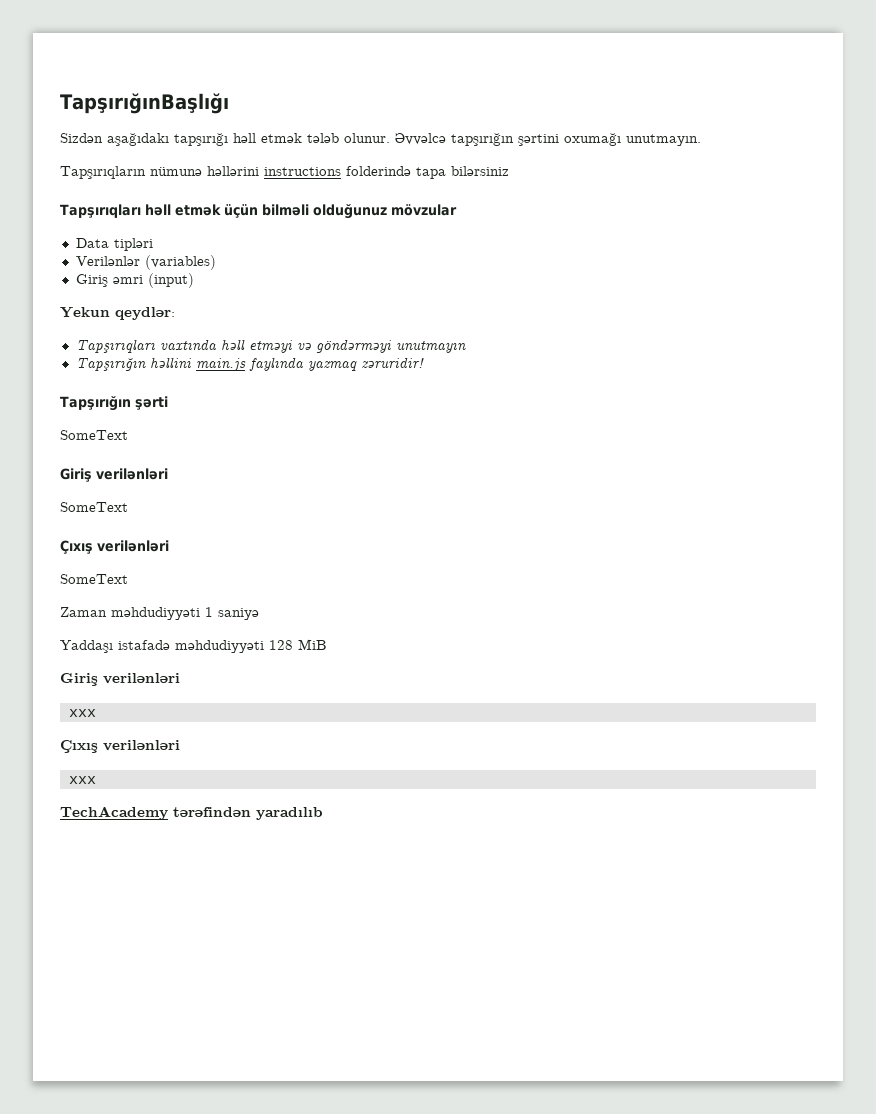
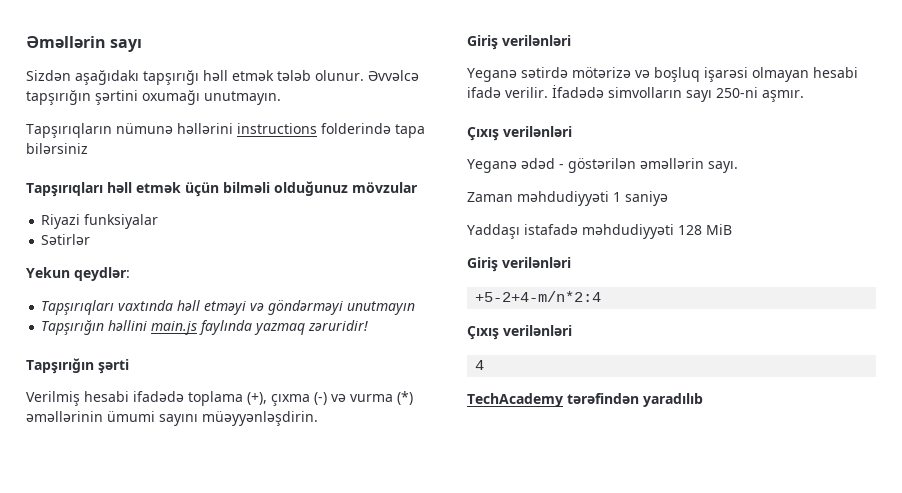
[60,93,229,114] TapşırığınBaşlığı -> [26,36,143,52] Əməllərin sayı
[75,238,153,251] [75,255,216,270] [75,273,194,288] Data tipləri // Verilənlər (variables) // Giriş əmri (input) -> [41,214,159,229] [41,234,91,245] Riyazi funksiyalar // Sətirlər
[60,430,128,440] [60,468,168,482] [60,502,128,512] [60,540,169,554] [60,574,128,584] SomeText // Giriş verilənləri // SomeText // Çıxış verilənləri // SomeText -> [26,391,413,406] [26,411,318,426] [467,35,571,50] [467,67,858,82] [467,85,804,102] [467,126,572,141] [467,158,738,173] Verilmiş hesabi ifadədə toplama (+), çıxma (-) və vurma (*) əməllərinin ümumi sayını müəyyənləşdirin. // Giriş verilənləri // Yeganə sətirdə mötərizə və boşluq işarəsi olmayan hesabi ifadə verilir. İfadədə simvolların sayı 250-ni aşmır. // Çıxış verilənləri // Yeganə ədəd - göstərilən əməllərin sayı.
[68,709,96,717] [60,740,180,753] [68,776,96,784] xxx // Çıxış verilənləri // xxx -> [475,291,602,302] [467,325,572,340] [475,360,485,370] +5-2+4-m/n*2:4 // Çıxış verilənləri // 4

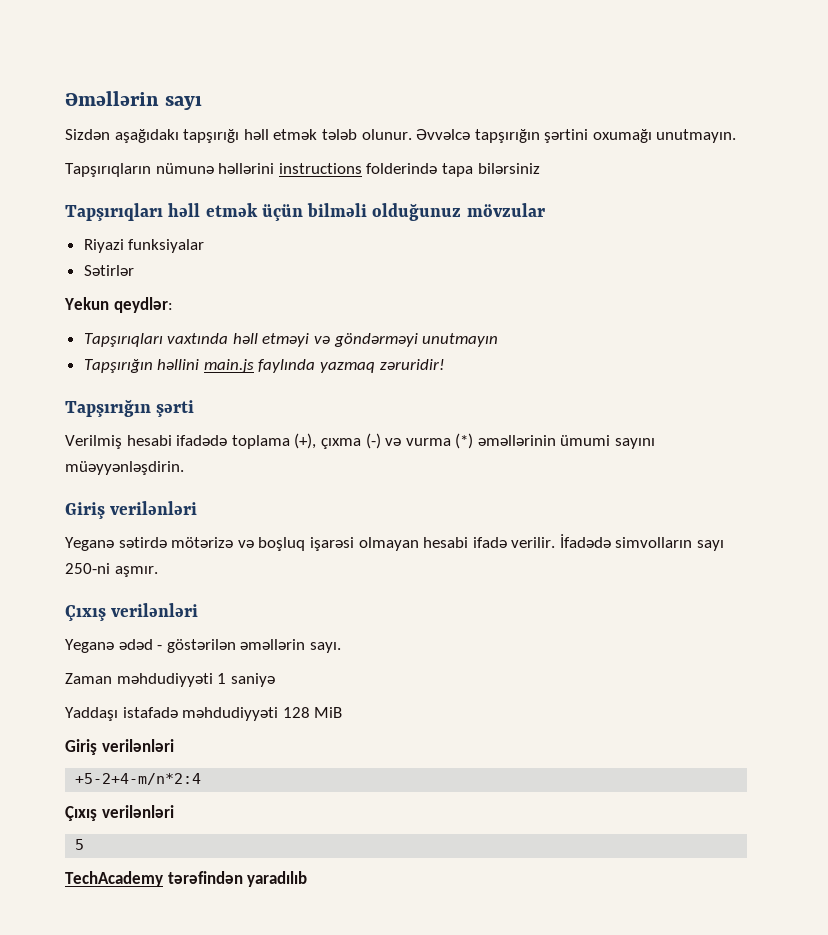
[475,360,485,370] 4 -> [75,839,85,850] 5

